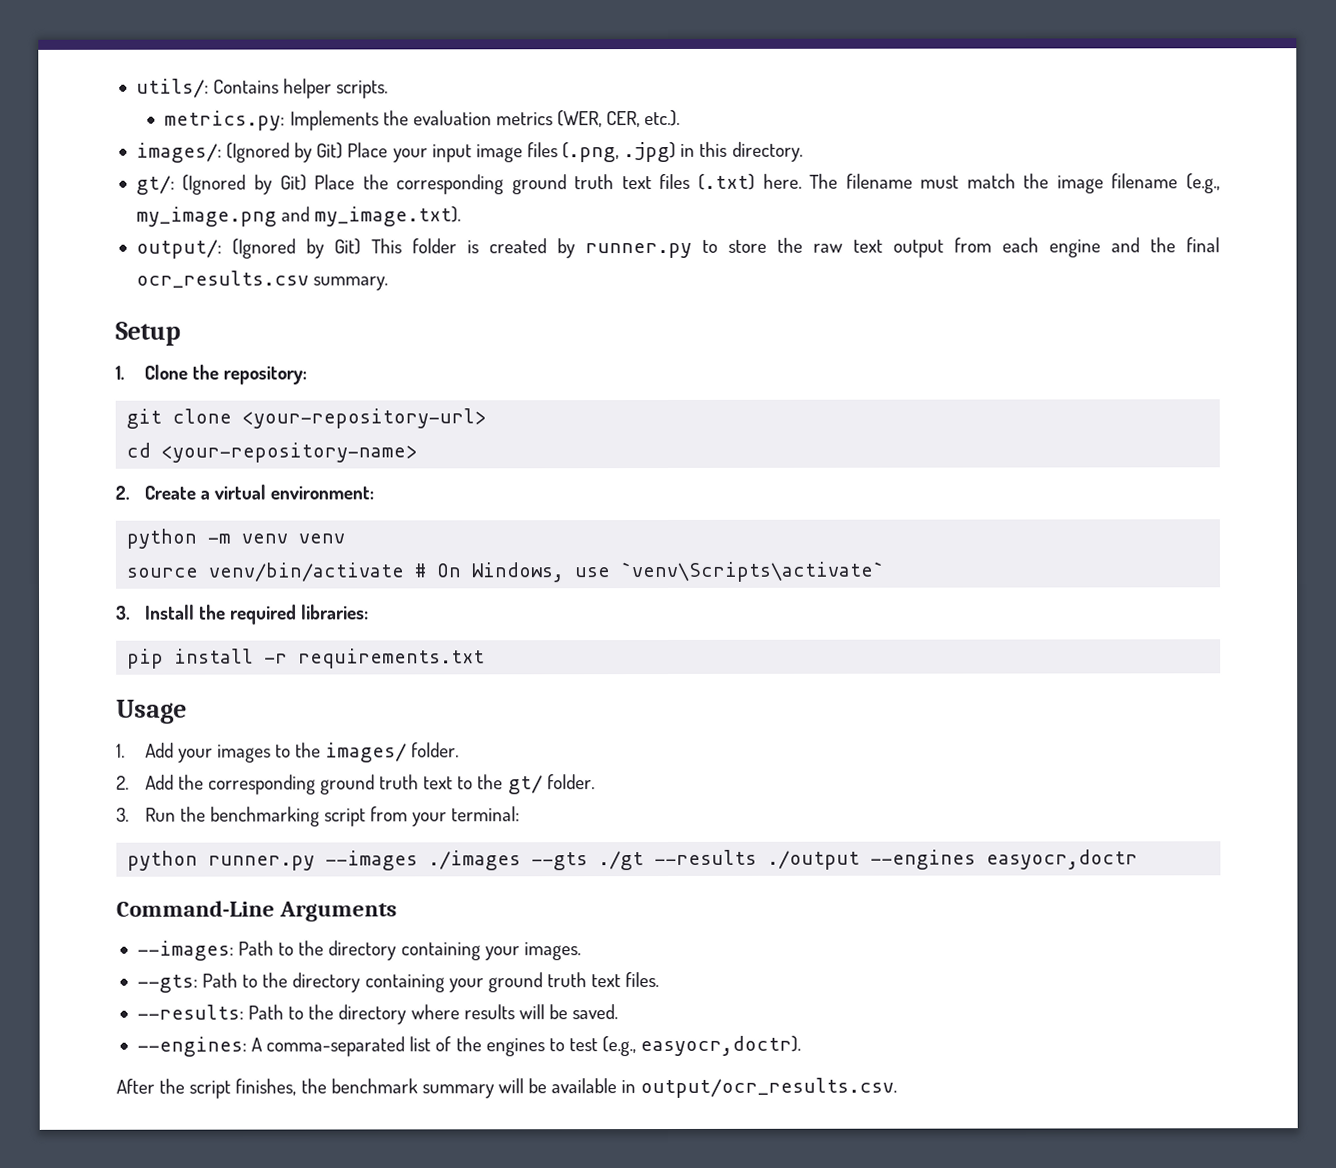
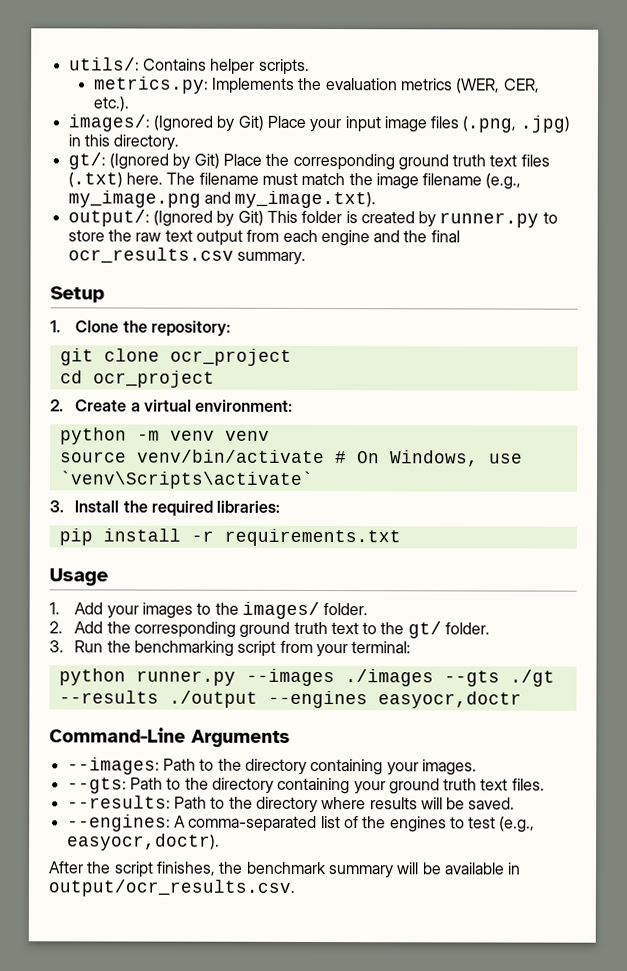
[242,408,487,429] <your-repository-url> -> [169,348,292,366] ocr_project
[161,442,418,463] <your-repository-name> -> [92,370,215,388] ocr_project

